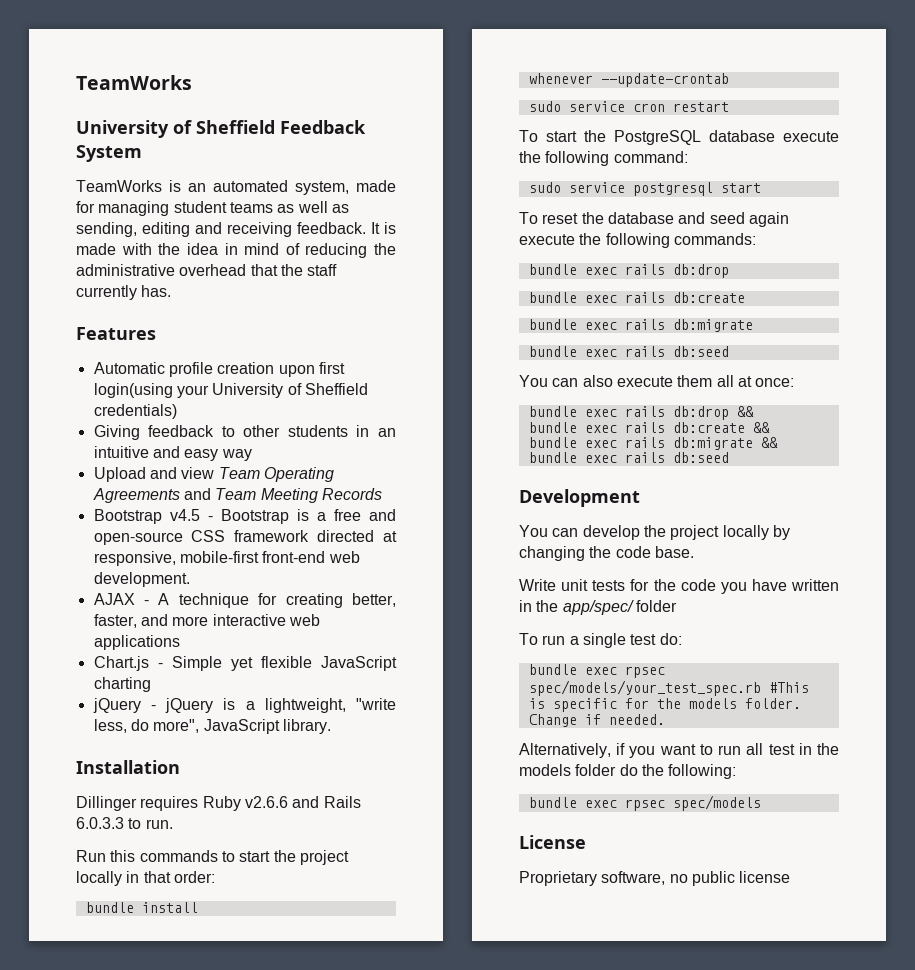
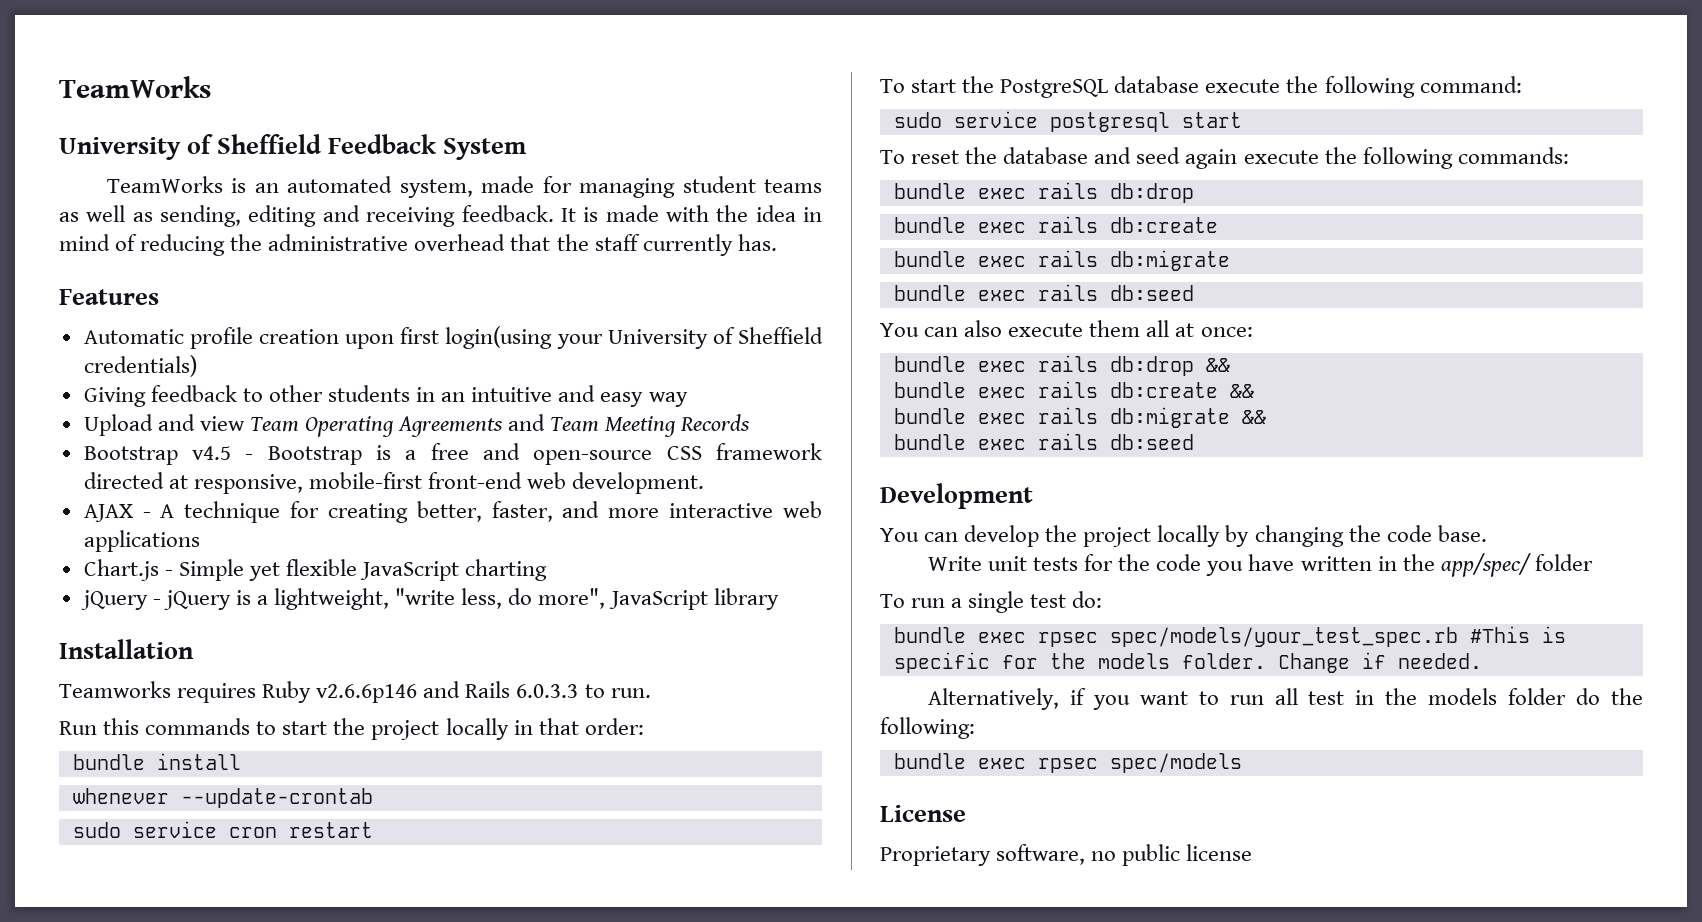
[282,719,331,734] library. -> [713,588,779,610] library
[76,796,137,811] Dillinger -> [59,681,171,698] Teamworks
[244,796,288,808] v2.6.6 -> [316,684,418,703] v2.6.6p146

